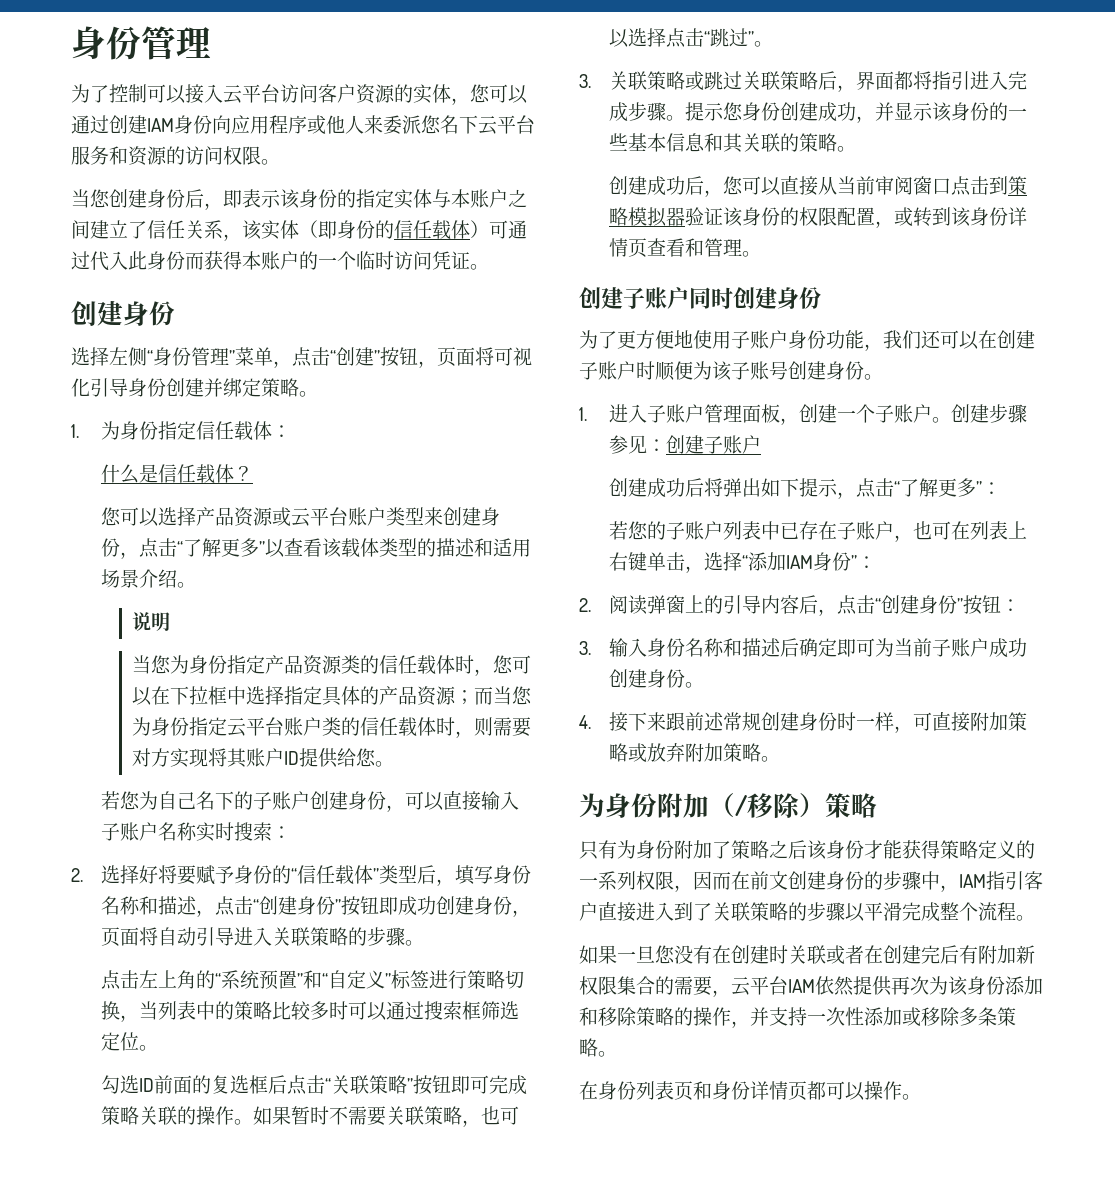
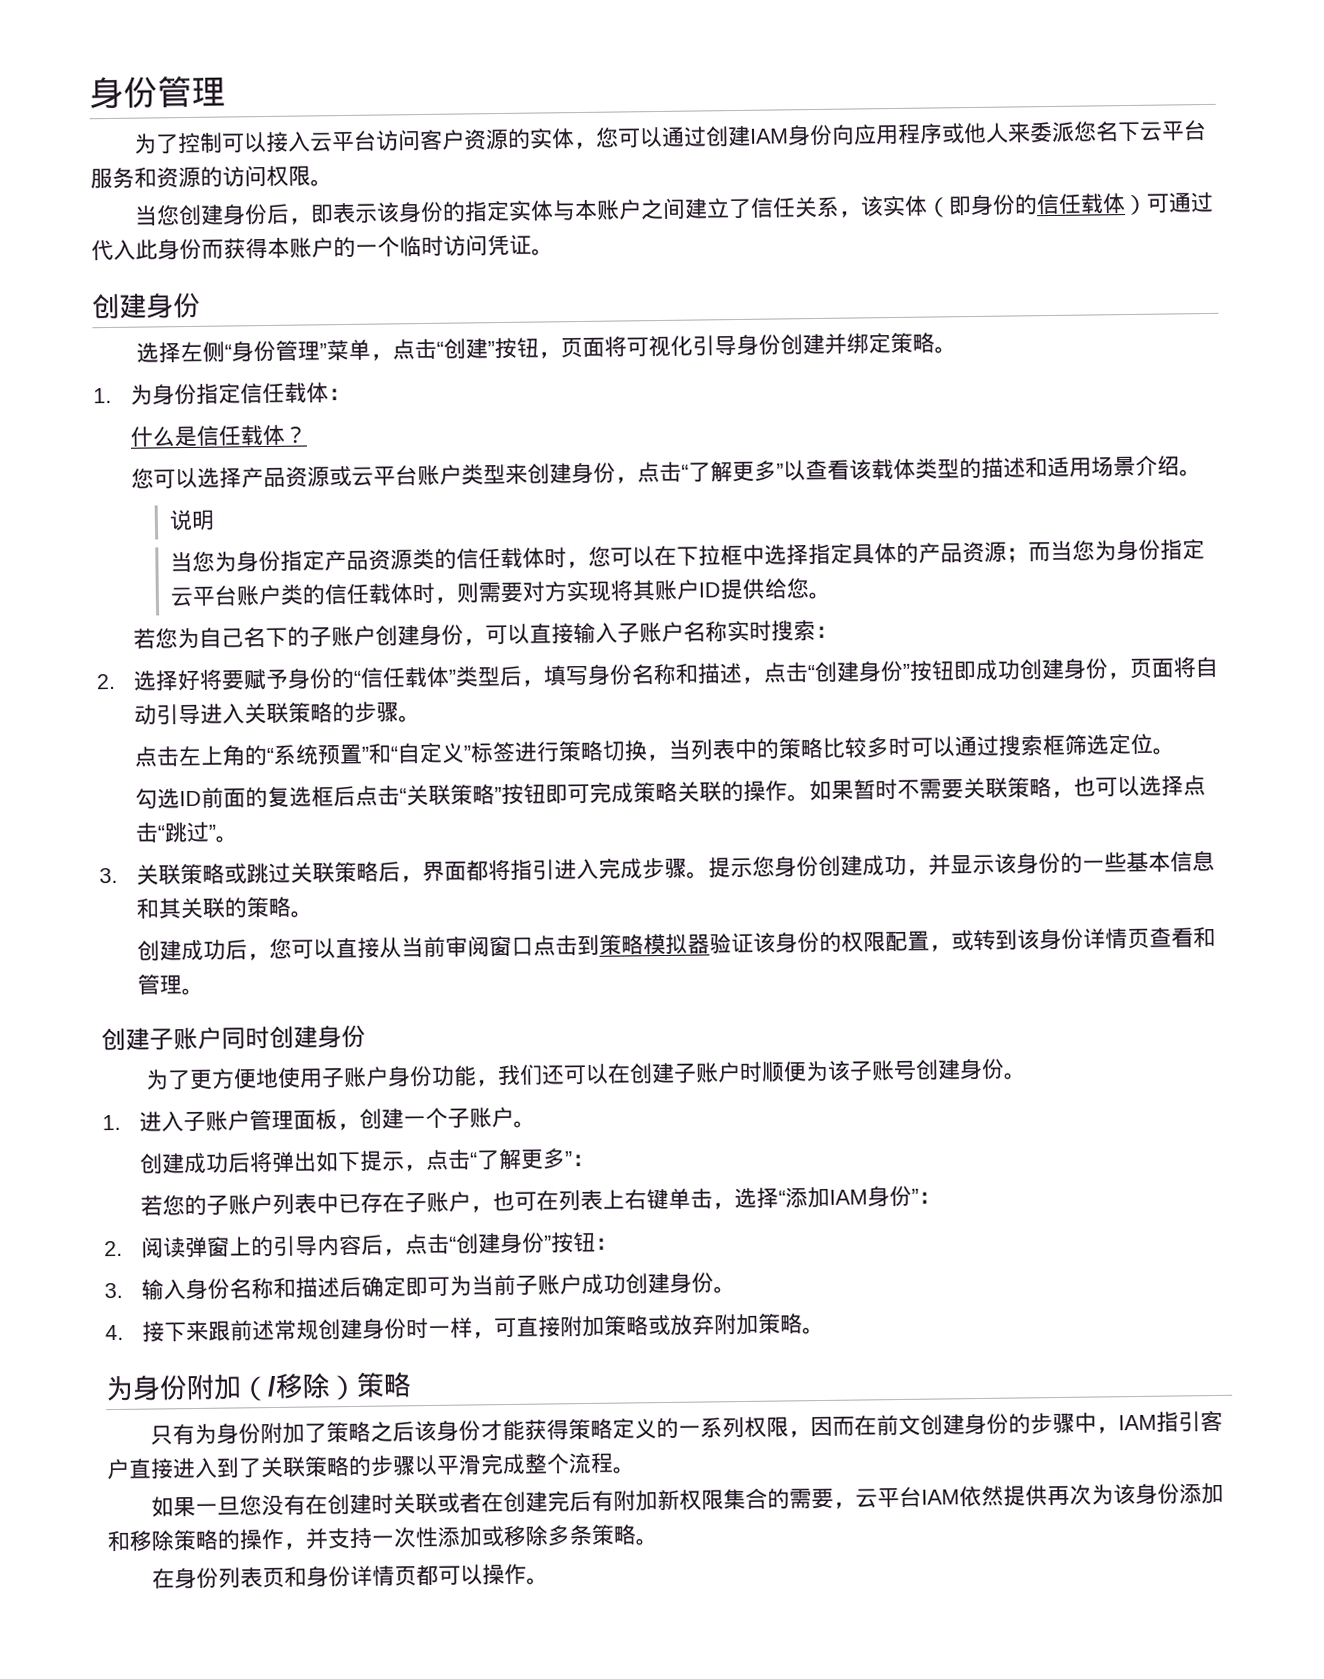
[951,404,1028,423] [609,435,762,454] 创建步骤参见：创建子账户 -> (537, 1124) none

